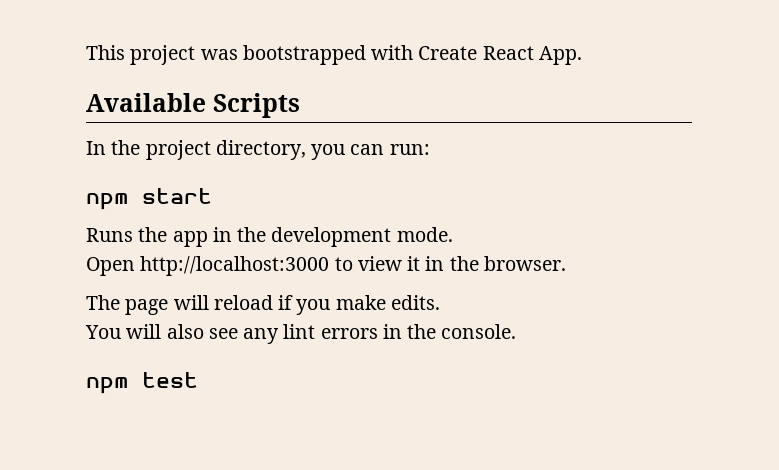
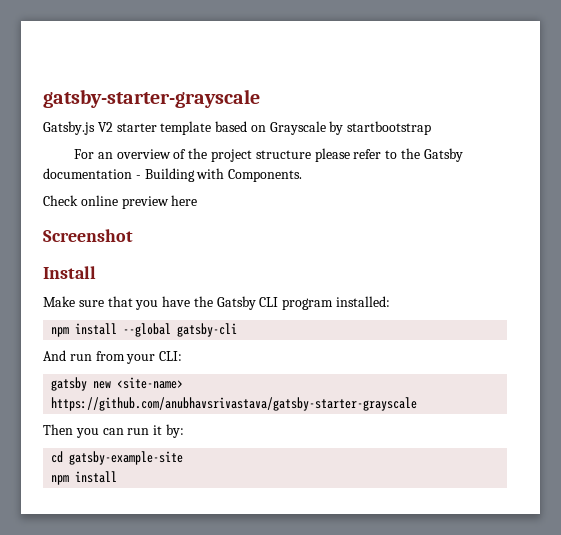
[86,45,582,65] [86,93,300,118] [86,140,430,160] [86,188,212,210] [86,227,453,247] [86,256,566,276] [86,295,440,315] [85,324,517,344] [86,372,198,394] This project was bootstrapped with Create React App. // Available Scripts // In the project directory, you can run: // npm start // Runs the app in the development mode. // Open http://localhost:3000 to view it in the browser. // The page will reload if you make edits. // You will also see any lint errors in the console. // npm test -> [43,89,260,108] [43,121,432,135] [74,148,463,162] [43,168,303,182] [43,195,198,209] [43,229,133,242] [43,266,96,279] [43,296,391,310] [51,323,238,337] [43,350,183,364] [51,377,184,391] [51,397,418,411] [43,424,184,438] [51,451,184,465] [51,471,118,485] gatsby-starter-grayscale // Gatsby.js V2 starter template based on Grayscale by startbootstrap // For an overview of the project structure please refer to the Gatsby documentation - Building with Components. // Check online preview here // Screenshot // Install // Make sure that you have the Gatsby CLI program installed: // npm install --global gatsby-cli // And run from your CLI: // gatsby new <site-name> https://github.com/anubhavsrivastava/gatsby-starter-grayscale // Then you can run it by: // cd gatsby-example-site // npm install

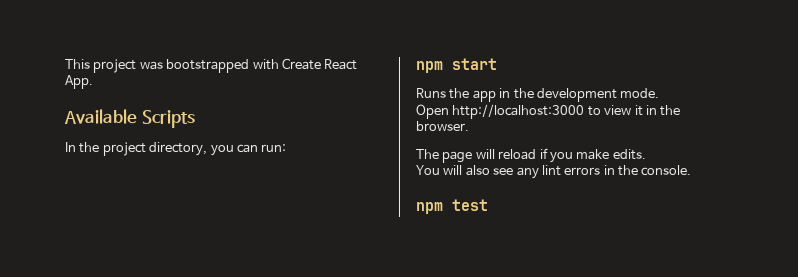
[43,89,260,108] [43,121,432,135] [74,148,463,162] [43,168,303,182] [43,195,198,209] [43,229,133,242] [43,266,96,279] [43,296,391,310] [51,323,238,337] [43,350,183,364] [51,377,184,391] [51,397,418,411] [43,424,184,438] [51,451,184,465] [51,471,118,485] gatsby-starter-grayscale // Gatsby.js V2 starter template based on Grayscale by startbootstrap // For an overview of the project structure please refer to the Gatsby documentation - Building with Components. // Check online preview here // Screenshot // Install // Make sure that you have the Gatsby CLI program installed: // npm install --global gatsby-cli // And run from your CLI: // gatsby new <site-name> https://github.com/anubhavsrivastava/gatsby-starter-grayscale // Then you can run it by: // cd gatsby-example-site // npm install -> [65,58,358,73] [65,75,93,89] [64,109,195,128] [65,142,287,156] [416,58,497,73] [416,88,660,102] [416,104,681,119] [416,121,469,131] [416,148,646,163] [416,165,692,179] [416,199,488,214] This project was bootstrapped with Create React App. // Available Scripts // In the project directory, you can run: // npm start // Runs the app in the development mode. // Open http://localhost:3000 to view it in the browser. // The page will reload if you make edits. // You will also see any lint errors in the console. // npm test

